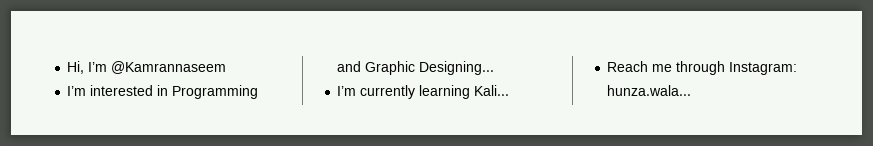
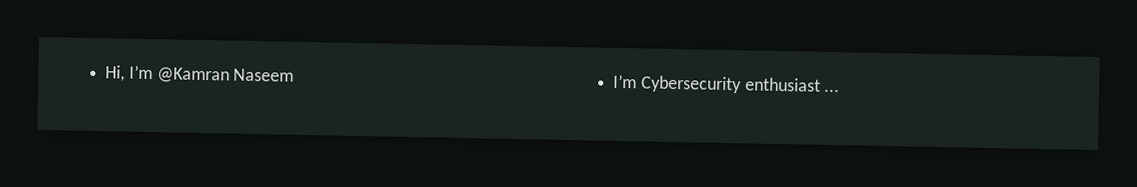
[111,61,227,74] [67,85,259,99] [337,61,495,75] [337,85,510,99] [607,61,798,75] [607,85,692,96] @Kamrannaseem // I’m interested in Programming and Graphic Designing... // I’m currently learning Kali... // Reach me through Instagram: hunza.wala... -> [156,67,295,84] [613,74,841,94] @Kamran Naseem // I’m Cybersecurity enthusiast ...

